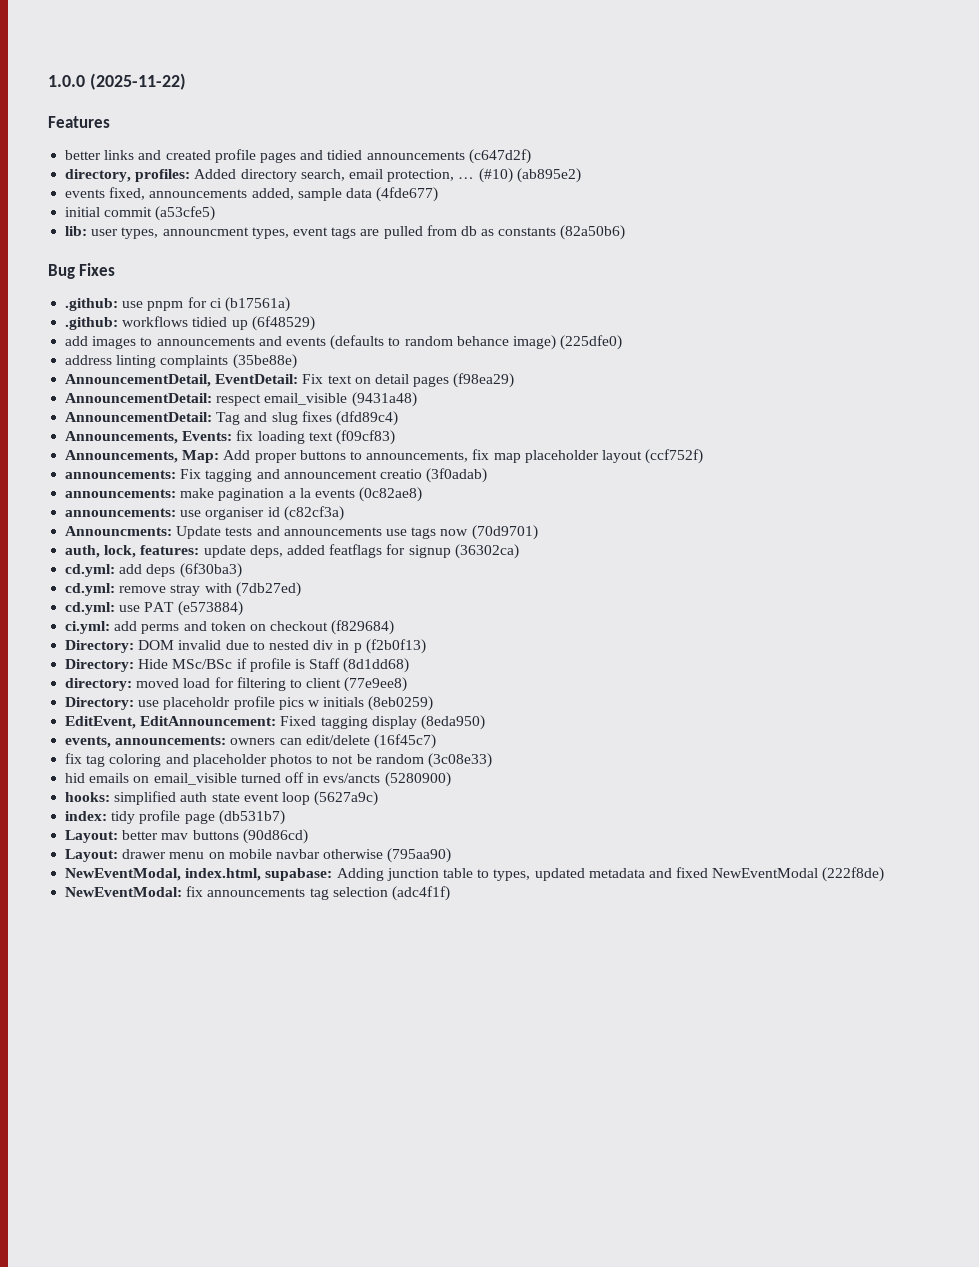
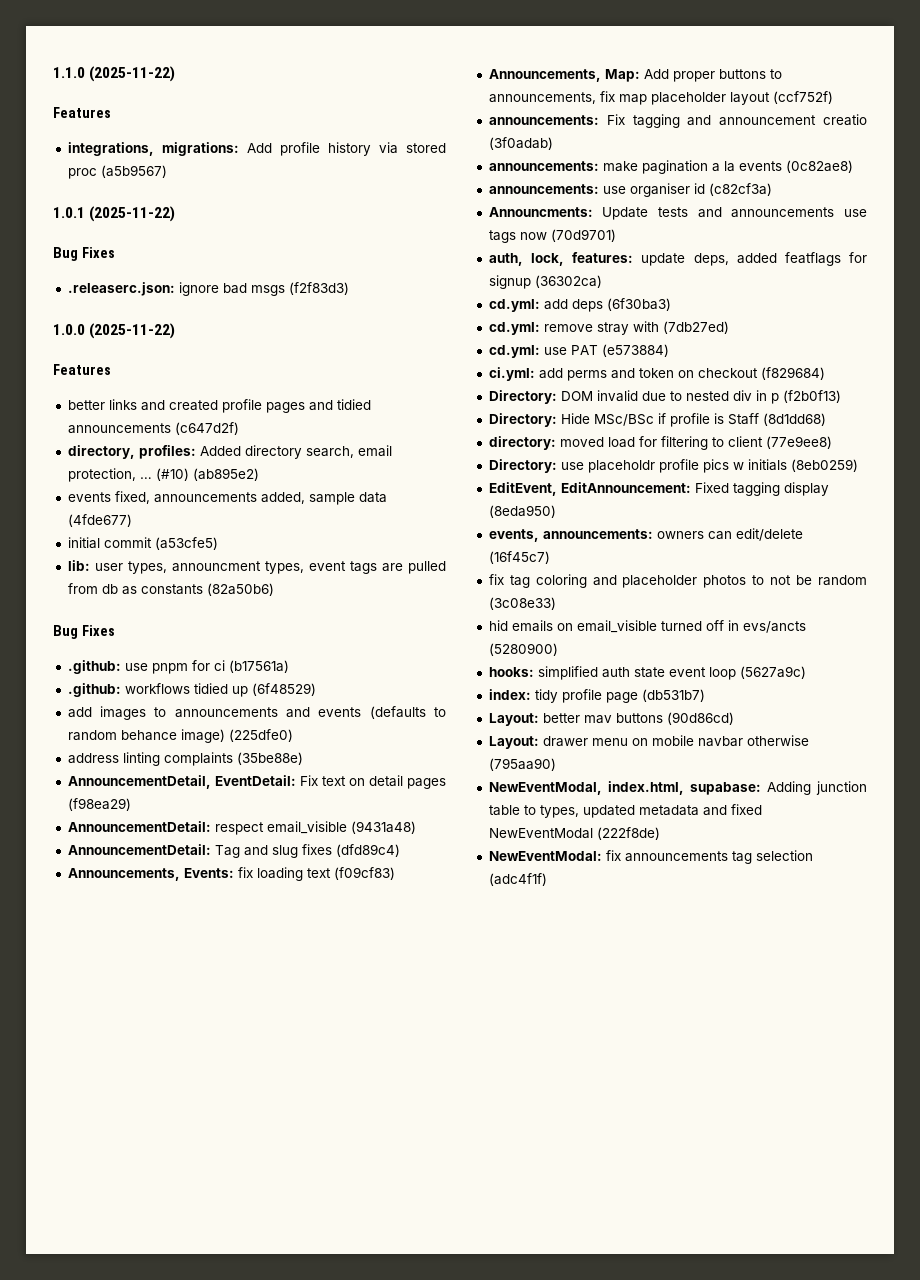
(48, 81) none -> [53,66,176,82] [53,107,111,118] [67,142,446,156] [67,165,167,179] [53,206,176,222] [53,247,115,261] [67,282,349,296] 1.1.0 (2025-11-22) // Features // integrations, migrations: Add profile history via stored proc (a5b9567) // 1.0.1 (2025-11-22) // Bug Fixes // .releaserc.json: ignore bad msgs (f2f83d3) //

